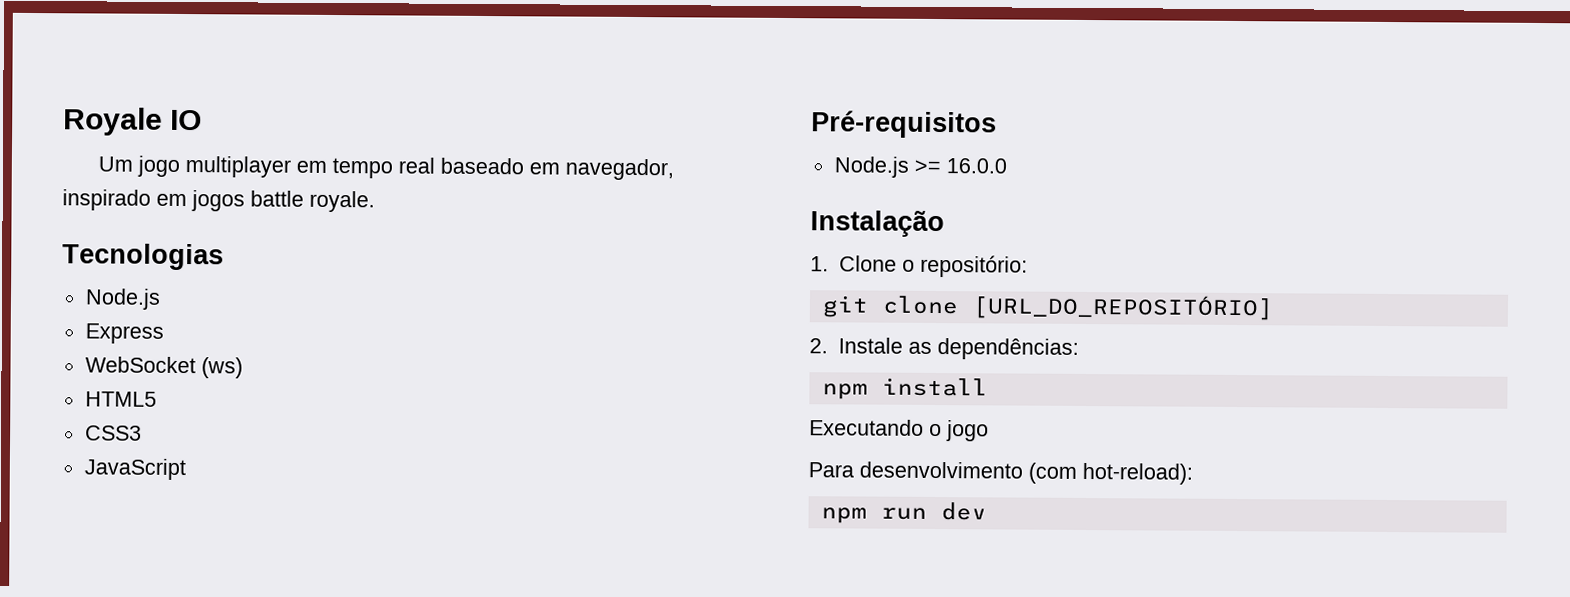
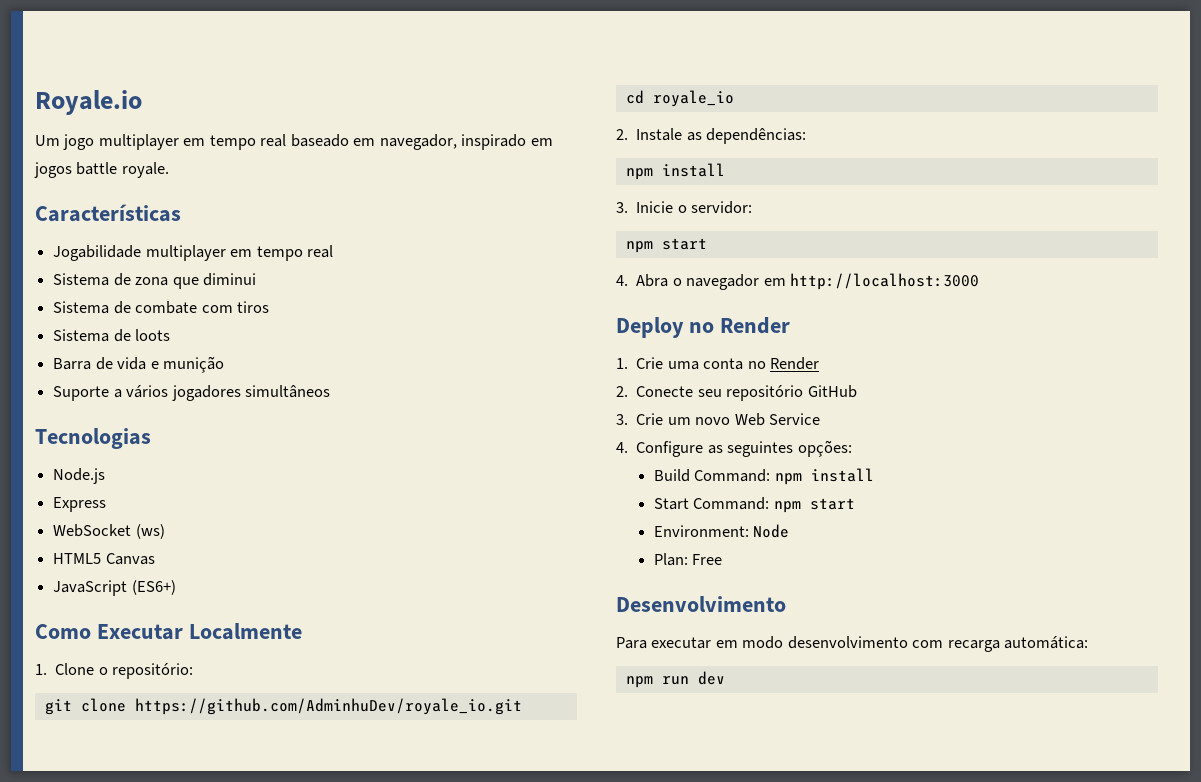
[63,107,203,136] Royale IO -> [35,90,142,115] Royale.io
(375, 201) none -> [35,204,181,222] [53,245,333,261] [53,273,256,289] [53,301,269,314] [53,329,171,342] [53,356,224,373] [53,385,330,401] // Características // Jogabilidade multiplayer em tempo real // Sistema de zona que diminui // Sistema de combate com tiros // Sistema de loots // Barra de vida e munição // Suporte a vários jogadores simultâneos
[84,425,142,441] // CSS3 -> [105,553,155,565] Canvas
[811,110,997,139] [833,156,1007,178] [810,210,945,238] // Pré-requisitos // Node.js >= 16.0.0 // Instalação -> [131,580,176,595] [35,623,302,640] (ES6+) // Como Executar Localmente
[971,294,1274,321] [URL_DO_REPOSITÓRIO] -> [134,698,522,715] [625,90,734,107] https://github.com/AdminhuDev/royale_io.git // cd royale_io
[809,419,989,442] [808,461,1193,485] Executando o jogo // Para desenvolvimento (com hot-reload): -> [616,201,753,214] [625,238,707,253] [616,273,980,290] [616,317,790,338] [616,357,820,370] [616,385,857,401] [616,413,821,426] [616,440,852,457] [653,468,874,485] [653,497,855,513] [653,524,790,538] [653,553,723,566] [616,596,786,612] [616,636,1089,652] 3. Inicie o servidor: // npm start // 4. Abra o navegador em http://localhost:3000 // Deploy no Render // 1. Crie uma conta no Render // 2. Conecte seu repositório GitHub // 3. Crie um novo Web Service // 4. Configure as seguintes opções: // Build Command: npm install // Start Command: npm start // Environment: Node // Plan: Free // Desenvolvimento // Para executar em modo desenvolvimento com recarga automática:

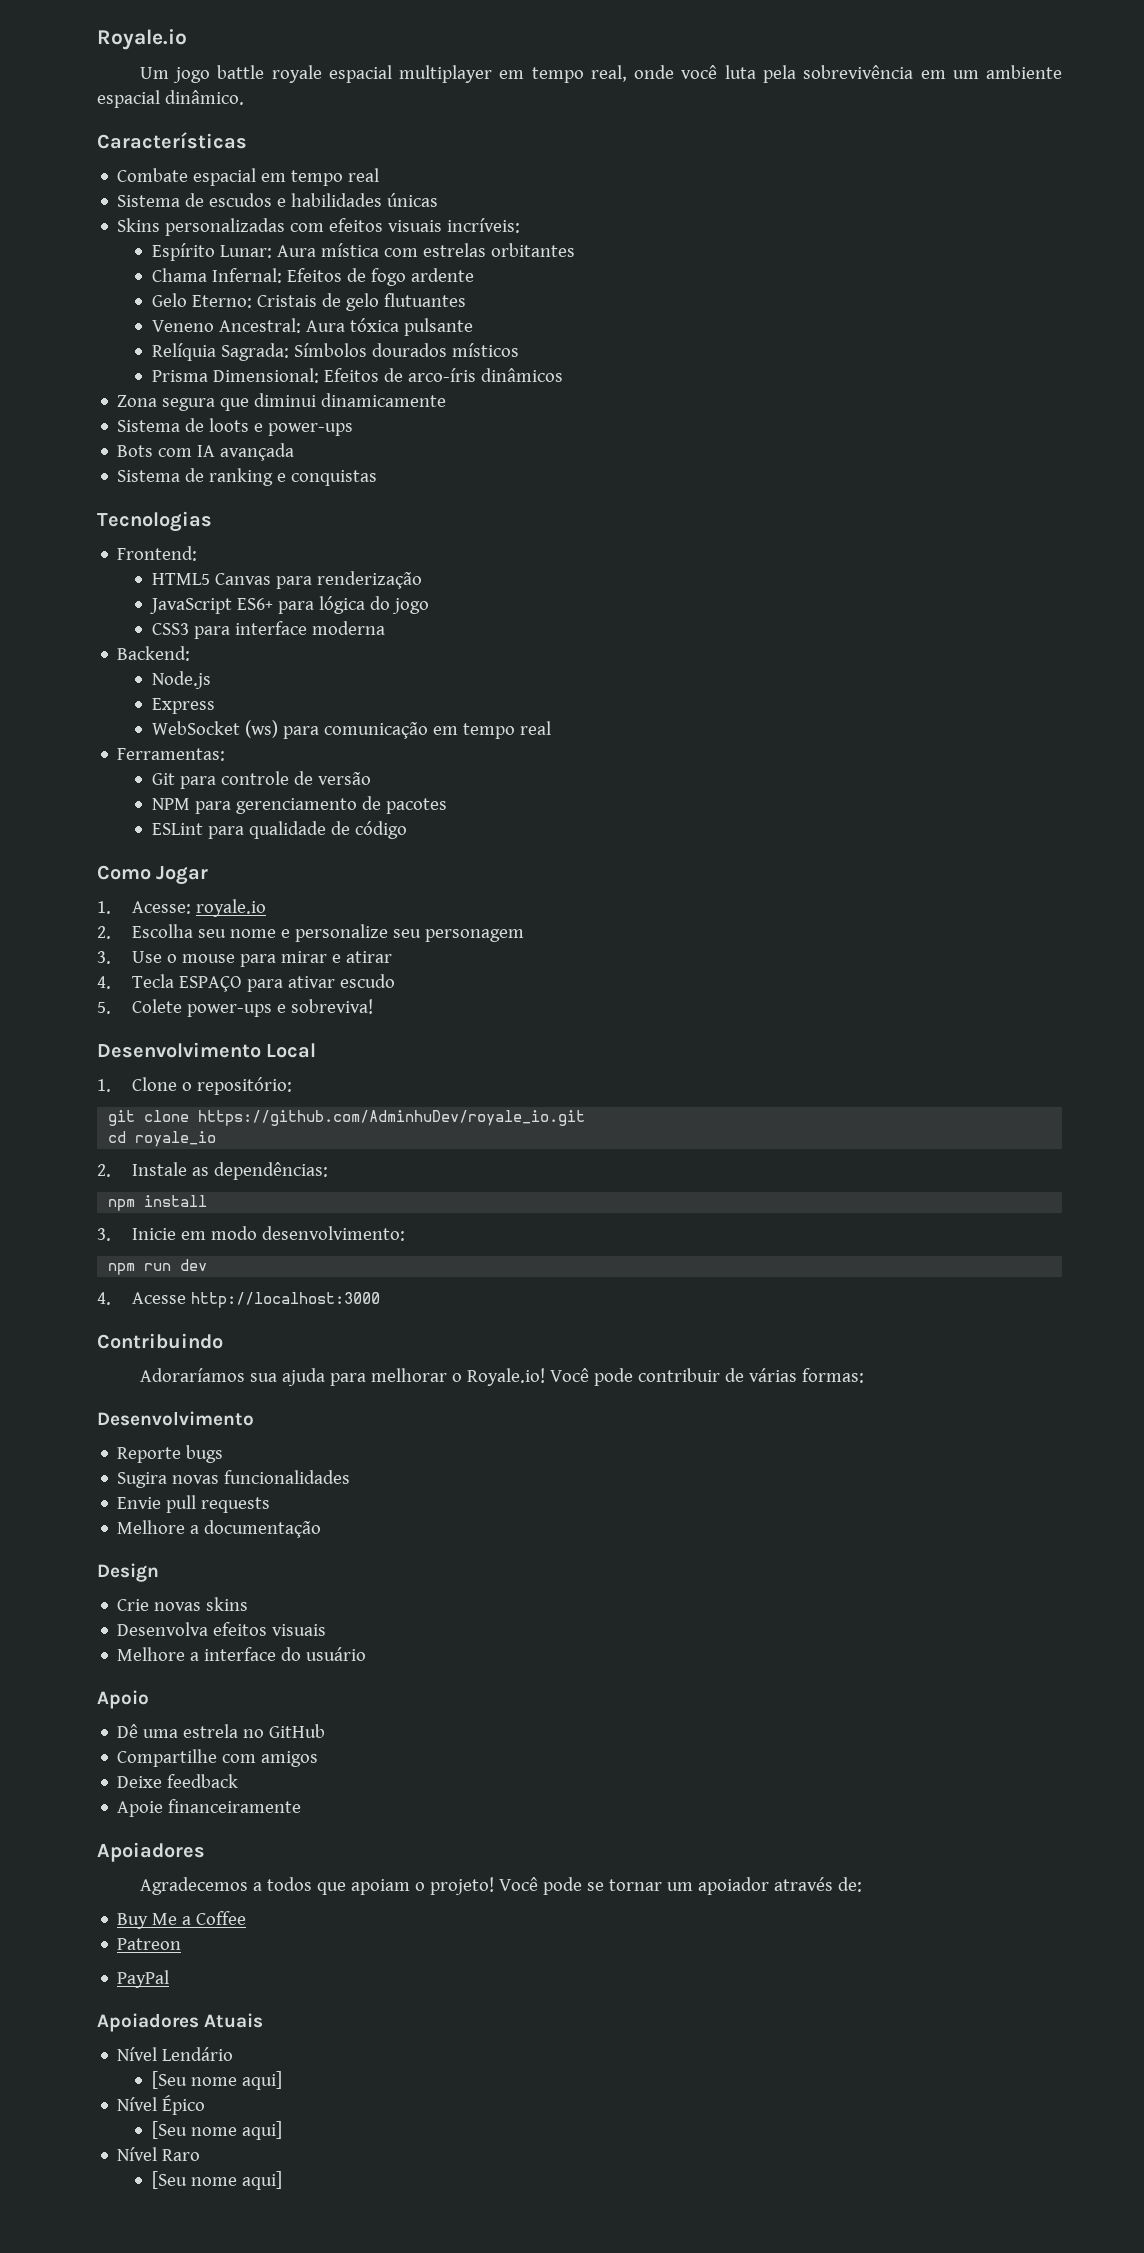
[98,134,553,150] [34,162,169,178] multiplayer em tempo real baseado em navegador, inspirado em jogos battle royale. -> [217,65,1063,83] [97,90,244,108] battle royale espacial multiplayer em tempo real, onde você luta pela sobrevivência em um ambiente espacial dinâmico.
[53,245,226,261] Jogabilidade multiplayer -> [117,168,257,186] Combate espacial
[135,273,256,289] [53,301,269,314] [53,329,171,342] [53,356,224,373] [53,385,330,401] [35,428,151,449] [53,468,106,484] [53,497,107,512] [53,524,165,539] [53,553,155,565] [53,580,176,596] [35,623,302,640] zona que diminui // Sistema de combate com tiros // Sistema de loots // Barra de vida e munição // Suporte a vários jogadores simultâneos // Tecnologias // Node.js // Express // WebSocket (ws) // HTML5 Canvas // JavaScript (ES6+) // Como Executar Localmente -> [209,193,439,207] [117,218,521,236] [151,243,575,261] [151,268,474,286] [151,293,466,311] [151,318,473,336] [151,343,519,361] [151,368,563,383] [117,393,447,411] [117,418,354,436] [117,443,295,461] [117,468,378,486] [97,511,212,532] [117,546,198,561] [151,571,422,589] [149,596,429,614] [151,621,385,639] [117,646,191,661] [151,671,211,689] [151,698,215,714] [151,720,551,739] [117,748,226,761] [151,771,371,789] [151,796,447,814] [151,821,407,839] [97,865,209,885] [97,899,266,917] [97,924,524,942] [97,951,392,967] [97,974,395,992] [97,999,373,1017] [97,1042,317,1058] escudos e habilidades únicas // Skins personalizadas com efeitos visuais incríveis: // Espírito Lunar: Aura mística com estrelas orbitantes // Chama Infernal: Efeitos de fogo ardente // Gelo Eterno: Cristais de gelo flutuantes // Veneno Ancestral: Aura tóxica pulsante // Relíquia Sagrada: Símbolos dourados místicos // Prisma Dimensional: Efeitos de arco-íris dinâmicos // Zona segura que diminui dinamicamente // Sistema de loots e power-ups // Bots com IA avançada // Sistema de ranking e conquistas // Tecnologias // Frontend: // HTML5 Canvas para renderização // JavaScript ES6+ para lógica do jogo // CSS3 para interface moderna // Backend: // Node.js // Express // WebSocket (ws) para comunicação em tempo real // Ferramentas: // Git para controle de versão // NPM para gerenciamento de pacotes // ESLint para qualidade de código // Como Jogar // 1. Acesse: royale.io // 2. Escolha seu nome e personalize seu personagem // 3. Use o mouse para mirar e atirar // 4. Tecla ESPAÇO para ativar escudo // 5. Colete power-ups e sobreviva! // Desenvolvimento Local
[677,201,753,214] [625,238,707,253] [616,273,980,290] [616,317,790,338] [616,357,820,370] [616,385,857,401] [616,413,821,426] [616,440,852,457] [653,468,874,485] [653,497,855,513] [653,524,790,538] [653,553,723,566] [616,596,786,612] [616,636,1089,652] [625,671,725,688] o servidor: // npm start // 4. Abra o navegador em http://localhost:3000 // Deploy no Render // 1. Crie uma conta no Render // 2. Conecte seu repositório GitHub // 3. Crie um novo Web Service // 4. Configure as seguintes opções: // Build Command: npm install // Start Command: npm start // Environment: Node // Plan: Free // Desenvolvimento // Para executar em modo desenvolvimento com recarga automática: // npm run dev -> [180,1226,405,1241] [108,1259,208,1275] [97,1292,380,1308] [97,1333,223,1349] [139,1368,864,1386] [97,1411,254,1426] [117,1445,224,1463] [117,1470,351,1488] [117,1495,271,1513] [117,1520,322,1538] [97,1563,159,1582] [117,1597,249,1611] [117,1622,327,1636] [117,1647,367,1661] [97,1690,149,1709] [117,1724,326,1738] [117,1749,319,1767] [117,1774,239,1788] [117,1799,302,1817] [97,1842,205,1862] [139,1877,862,1895] [117,1911,247,1929] [117,1938,182,1950] [117,1970,170,1988] [97,2013,264,2032] [117,2047,234,2061] [151,2071,282,2090] [117,2095,206,2115] [151,2121,282,2140] [117,2147,201,2161] [151,2171,282,2190] em modo desenvolvimento: // npm run dev // 4. Acesse http://localhost:3000 // Contribuindo // Adoraríamos sua ajuda para melhorar o Royale.io! Você pode contribuir de várias formas: // Desenvolvimento // Reporte bugs // Sugira novas funcionalidades // Envie pull requests // Melhore a documentação // Design // Crie novas skins // Desenvolva efeitos visuais // Melhore a interface do usuário // Apoio // Dê uma estrela no GitHub // Compartilhe com amigos // Deixe feedback // Apoie financeiramente // Apoiadores // Agradecemos a todos que apoiam o projeto! Você pode se tornar um apoiador através de: // Buy Me a Coffee // Patreon // PayPal // Apoiadores Atuais // Nível Lendário // [Seu nome aqui] // Nível Épico // [Seu nome aqui] // Nível Raro // [Seu nome aqui]

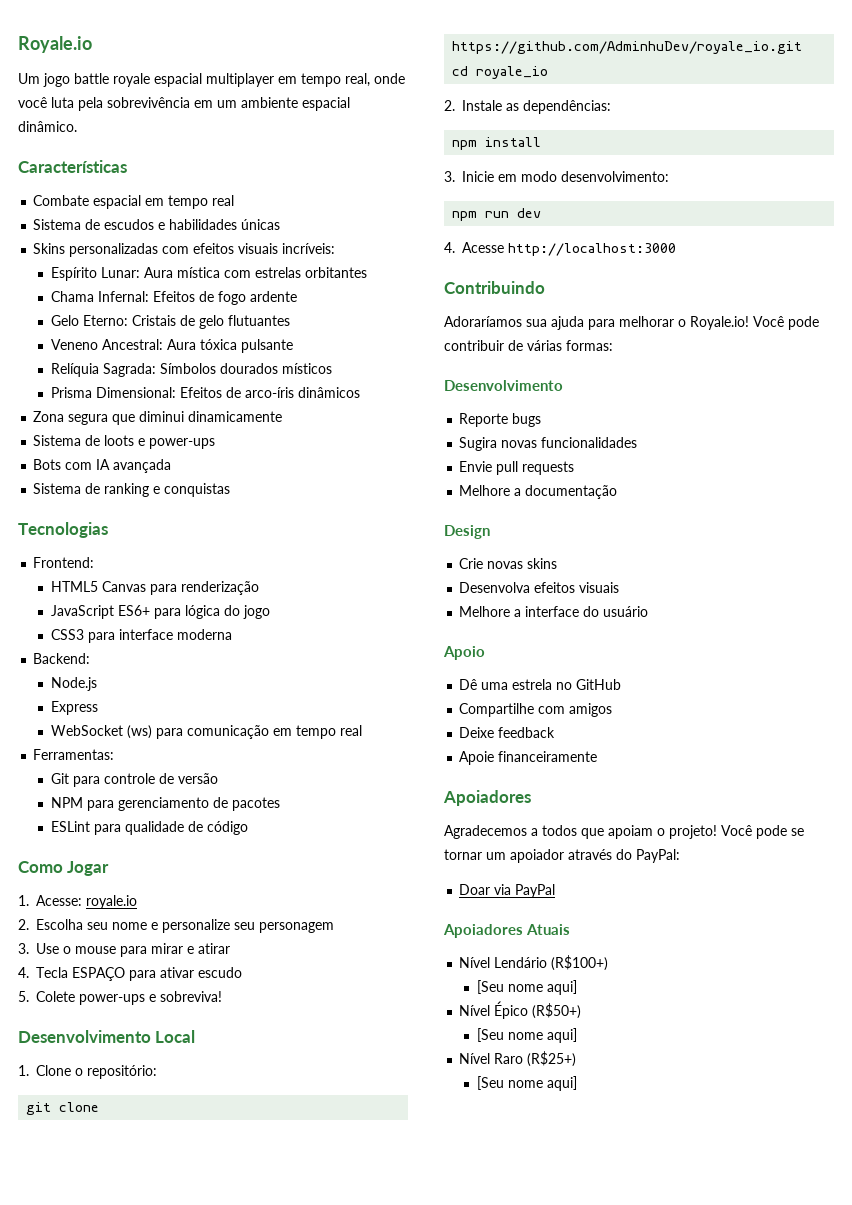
[837,1877,862,1892] [117,1911,247,1929] [117,1938,182,1950] de: // Buy Me a Coffee // Patreon // -> [616,849,680,863] [459,884,512,895] do PayPal: // Doar via
(234, 2054) none -> [551,955,609,971] (R$100+)
(206, 2105) none -> [532,1003,582,1019] (R$50+)
(201, 2155) none -> [527,1051,577,1067] (R$25+)

